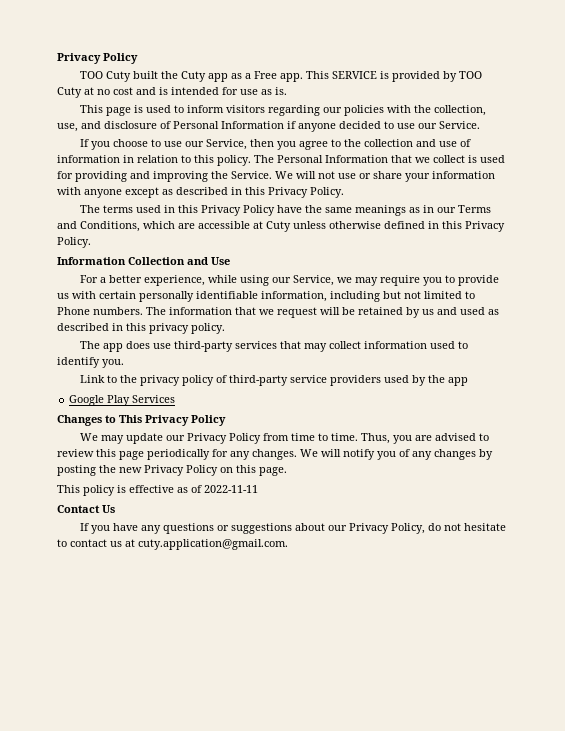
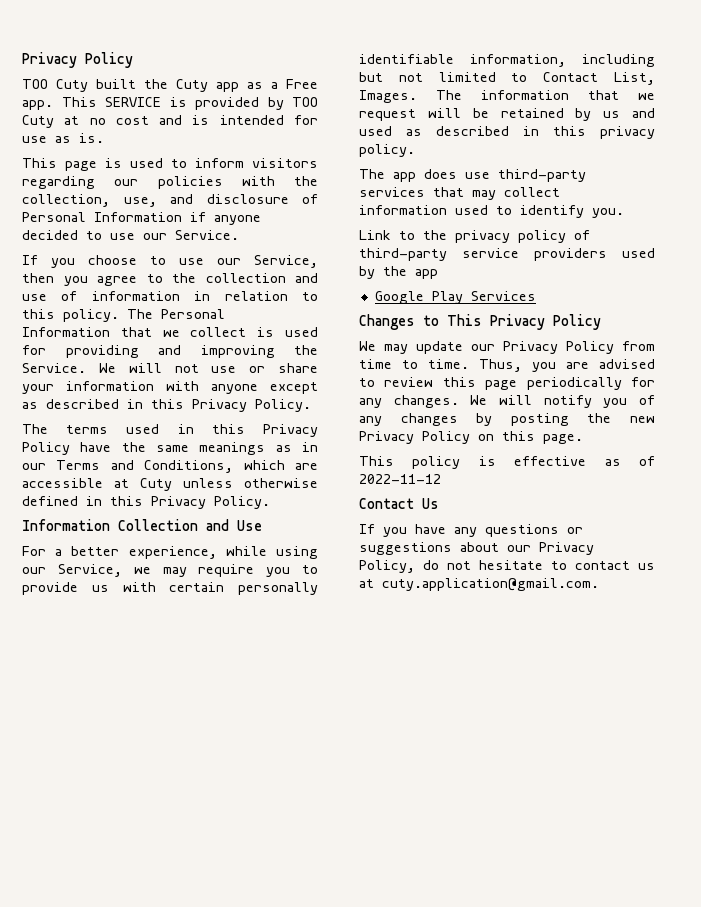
[57,307,143,315] Phone numbers. -> [543,72,655,85] [359,90,417,103] Contact List, Images.
[204,485,258,493] 2022-11-11 -> [359,474,441,484] 2022-11-12

